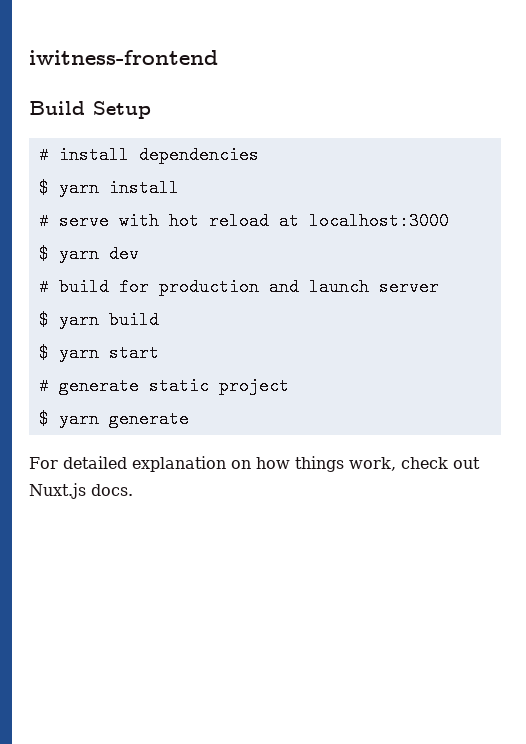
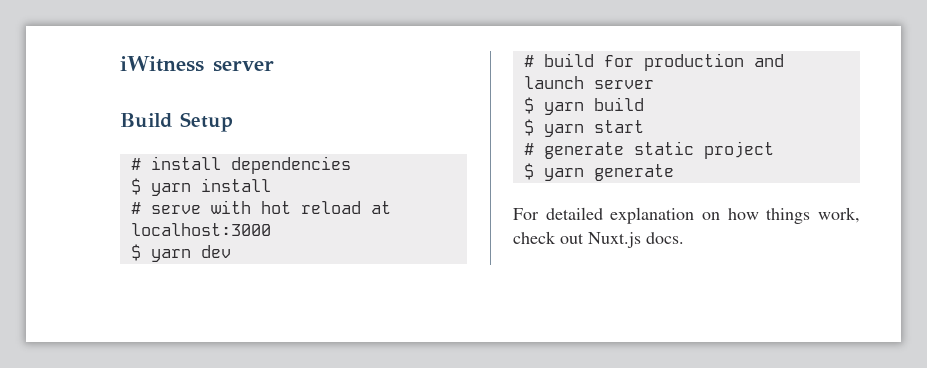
[29,50,218,65] iwitness-frontend -> [120,56,274,72] iWitness server

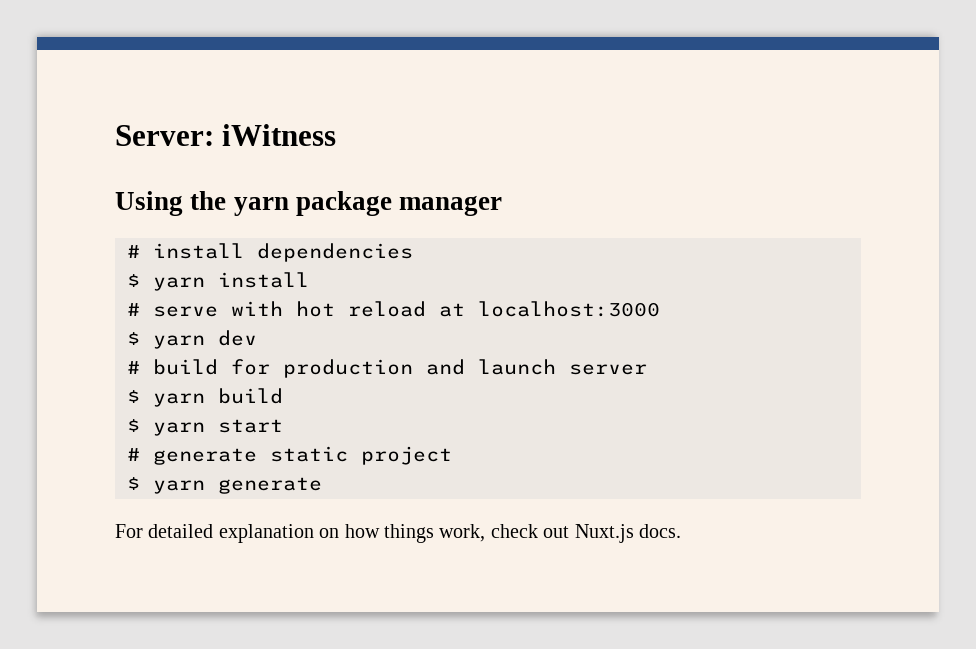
(120, 64) none -> [115,125,214,146] Server:
[213,60,274,72] [120,112,233,132] server // Build Setup -> [115,191,503,216] // Using the yarn package manager

